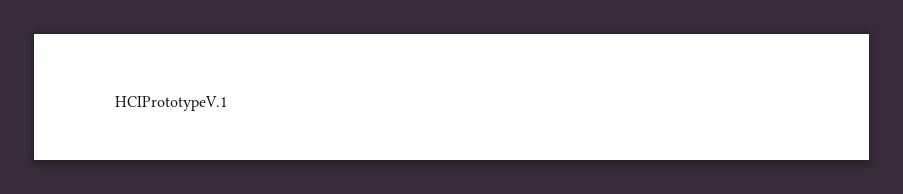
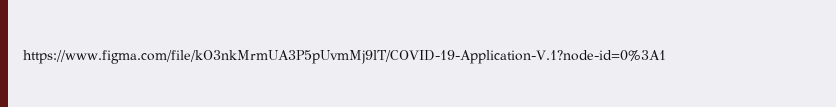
[115,96,227,111] HCIPrototypeV.1 -> [23,50,666,64] https://www.figma.com/file/kO3nkMrmUA3P5pUvmMj9lT/COVID-19-Application-V.1?node-id=0%3A1

